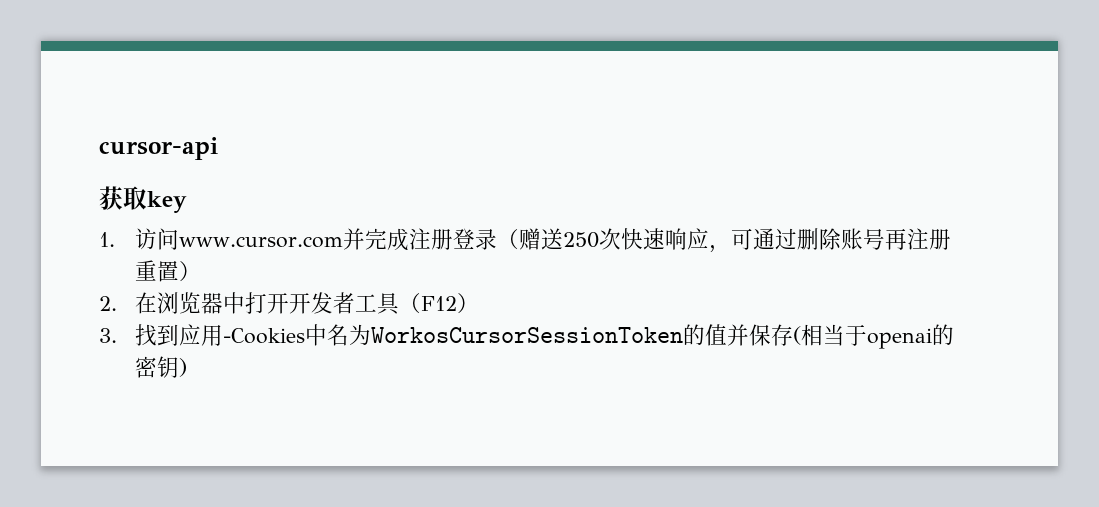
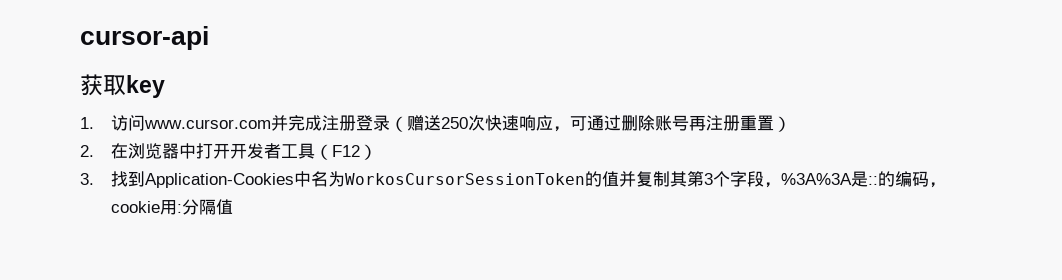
[179,324,306,346] 应用-Cookies -> [145,173,295,188] Application-Cookies
[749,324,955,349] [135,356,188,378] 保存(相当于openai的密钥) -> [636,171,947,188] [111,199,234,215] 复制其第3个字段，%3A%3A是::的编码，cookie用:分隔值

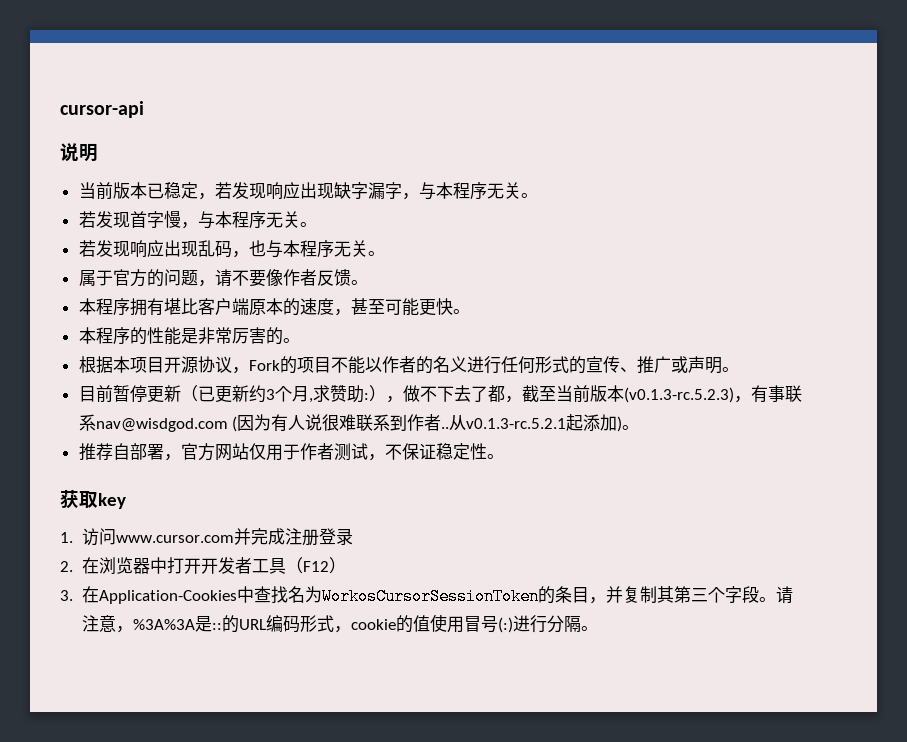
(209, 38) none -> [60,143,98,162] [78,182,538,200] [78,210,317,229] [78,240,385,258] [78,269,368,287] [78,298,470,316] [78,327,300,345] [78,356,739,374] [78,385,802,403] [78,414,640,432] [78,443,504,461] // 说明 // 当前版本已稳定，若发现响应出现缺字漏字，与本程序无关。 // 若发现首字慢，与本程序无关。 // 若发现响应出现乱码，也与本程序无关。 // 属于官方的问题，请不要像作者反馈。 // 本程序拥有堪比客户端原本的速度，甚至可能更快。 // 本程序的性能是非常厉害的。 // 根据本项目开源协议，Fork的项目不能以作者的名义进行任何形式的宣传、推广或声明。 // 目前暂停更新（已更新约3个月,求赞助:），做不下去了都，截至当前版本(v0.1.3-rc.5.2.3)，有事联系nav@wisdgod.com (因为有人说很难联系到作者..从v0.1.3-rc.5.2.1起添加)。 // 推荐自部署，官方网站仅用于作者测试，不保证稳定性。
[390,115,792,132] （赠送250次快速响应，可通过删除账号再注册重置） -> (353, 536) none
[111,171,312,188] 找到Application-Cookies中 -> [81,586,288,604] 在Application-Cookies中查找
[602,171,620,187] 值 -> [554,586,606,604] 条目，
[704,171,947,188] [111,199,234,215] 3个字段，%3A%3A是::的编码，cookie用:分隔值 -> [690,586,793,604] [81,614,598,633] 三个字段。请注意，%3A%3A是::的URL编码形式，cookie的值使用冒号(:)进行分隔。

